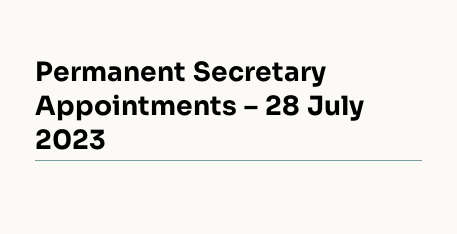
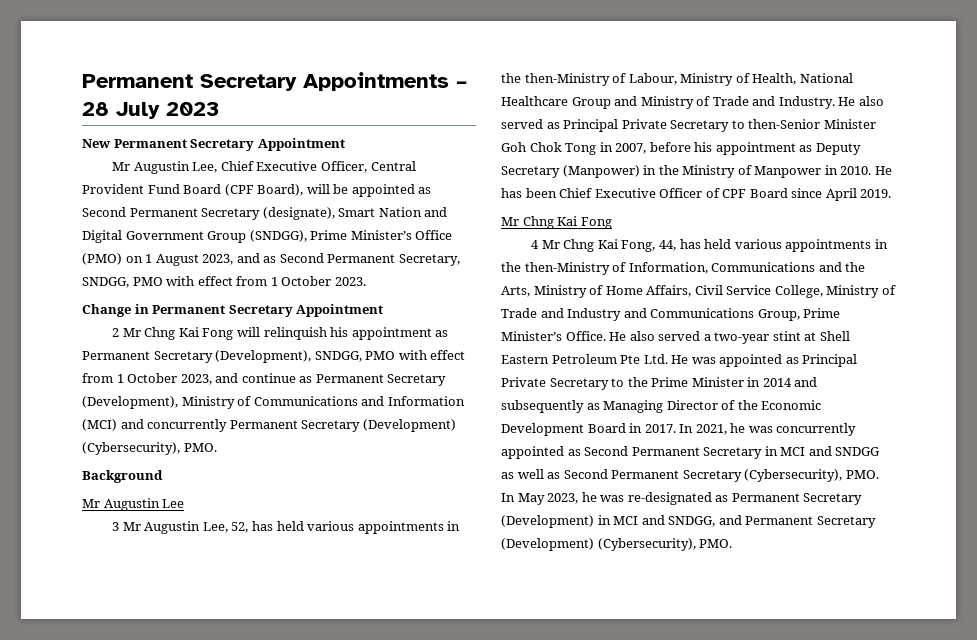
(106, 139) none -> [82,138,345,151] [112,161,416,174] [82,184,432,197] [82,207,448,220] [82,230,453,243] [82,253,460,266] [82,276,366,288] [82,304,384,317] [112,327,449,340] [82,350,466,363] [82,373,447,386] [82,396,465,409] [82,419,456,432] [82,442,217,455] [82,470,163,483] [82,498,185,511] [112,521,461,534] [501,73,853,86] [501,96,884,109] [501,119,876,132] [501,142,861,155] [501,165,892,178] [501,188,892,201] [501,216,612,229] [531,239,888,252] [501,262,866,275] [501,285,896,298] [501,308,841,321] [501,331,850,344] [501,354,858,367] [501,377,818,390] [501,400,822,413] [501,423,857,436] [501,446,881,459] [501,469,879,482] [501,492,863,505] [501,515,876,528] [501,538,733,551] // New Permanent Secretary Appointment // Mr Augustin Lee, Chief Executive Officer, Central Provident Fund Board (CPF Board), will be appointed as Second Permanent Secretary (designate), Smart Nation and Digital Government Group (SNDGG), Prime Minister’s Office (PMO) on 1 August 2023, and as Second Permanent Secretary, SNDGG, PMO with effect from 1 October 2023. // Change in Permanent Secretary Appointment // 2 Mr Chng Kai Fong will relinquish his appointment as Permanent Secretary (Development), SNDGG, PMO with effect from 1 October 2023, and continue as Permanent Secretary (Development), Ministry of Communications and Information (MCI) and concurrently Permanent Secretary (Development) (Cybersecurity), PMO. // Background // Mr Augustin Lee // 3 Mr Augustin Lee, 52, has held various appointments in the then-Ministry of Labour, Ministry of Health, National Healthcare Group and Ministry of Trade and Industry. He also served as Principal Private Secretary to then-Senior Minister Goh Chok Tong in 2007, before his appointment as Deputy Secretary (Manpower) in the Ministry of Manpower in 2010. He has been Chief Executive Officer of CPF Board since April 2019. // Mr Chng Kai Fong // 4 Mr Chng Kai Fong, 44, has held various appointments in the then-Ministry of Information, Communications and the Arts, Ministry of Home Affairs, Civil Service College, Ministry of Trade and Industry and Communications Group, Prime Minister’s Office. He also served a two-year stint at Shell Eastern Petroleum Pte Ltd. He was appointed as Principal Private Secretary to the Prime Minister in 2014 and subsequently as Managing Director of the Economic Development Board in 2017. In 2021, he was concurrently appointed as Second Permanent Secretary in MCI and SNDGG as well as Second Permanent Secretary (Cybersecurity), PMO. In May 2023, he was re-designated as Permanent Secretary (Development) in MCI and SNDGG, and Permanent Secretary (Development) (Cybersecurity), PMO.

